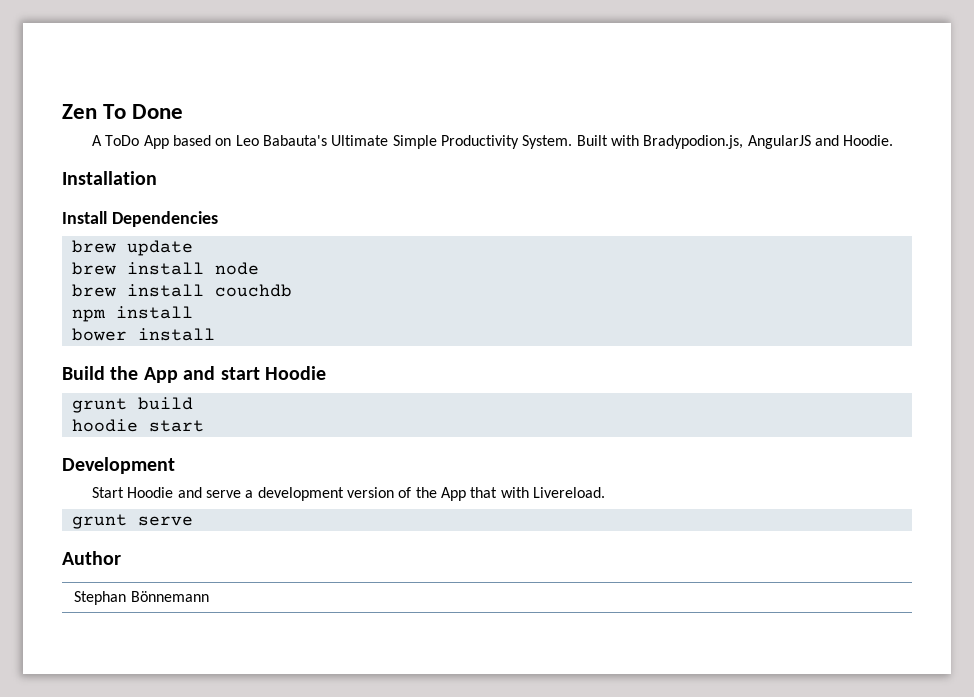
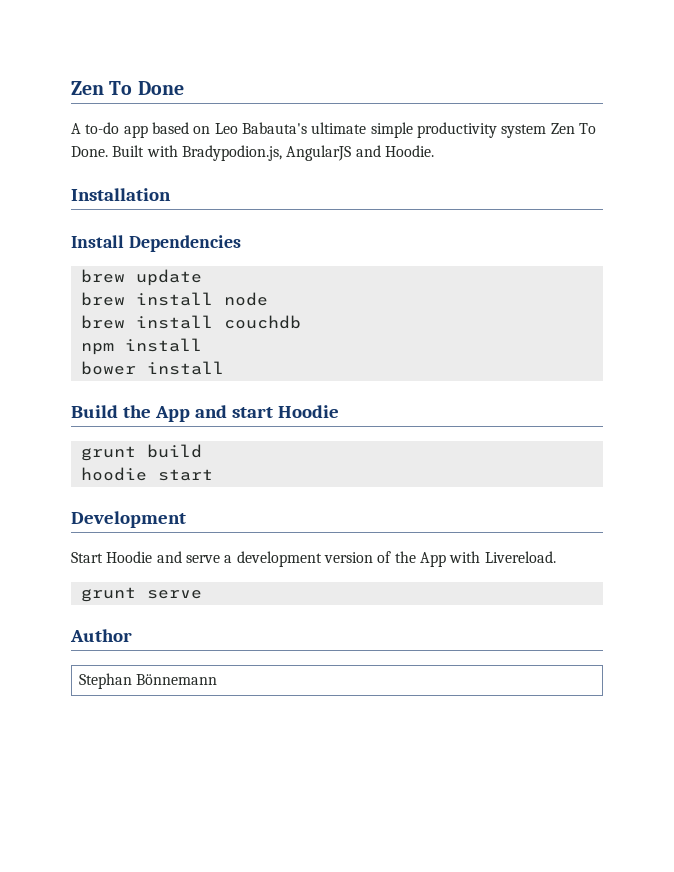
[105,135,169,149] ToDo App -> [85,122,148,138] to-do app
[331,135,573,149] Ultimate Simple Productivity System. -> [311,122,596,138] [71,146,108,157] ultimate simple productivity system Zen To Done.
[470,487,498,498] that -> (446, 559) none

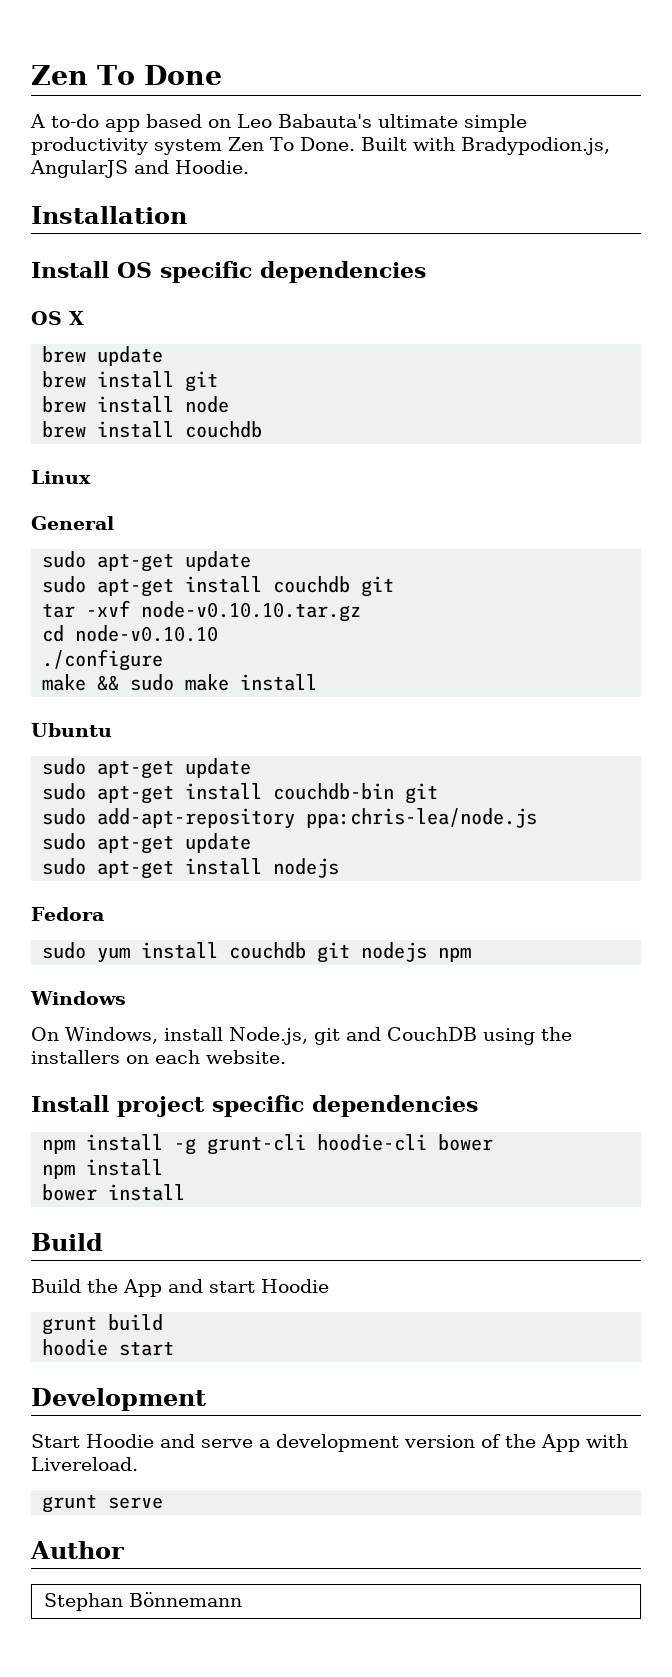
[128,235,241,252] Dependencies -> [117,261,426,283] [31,311,84,325] OS specific dependencies // OS X
(202, 277) none -> [42,371,219,392] // brew install git
(301, 322) none -> [31,470,91,484] [31,516,114,530] [42,551,252,572] [42,576,395,597] [42,600,362,622] [42,625,219,642] [42,649,164,671] [42,674,318,691] [31,723,112,737] [42,758,252,779] [42,783,439,804] [42,808,538,829] [42,833,252,854] [42,858,340,879] [31,907,104,921] [42,942,472,963] [30,991,126,1005] [31,1027,572,1045] [31,1050,286,1064] [31,1095,478,1117] [42,1134,494,1155] // Linux // General // sudo apt-get update // sudo apt-get install couchdb git // tar -xvf node-v0.10.10.tar.gz // cd node-v0.10.10 // ./configure // make && sudo make install // Ubuntu // sudo apt-get update // sudo apt-get install couchdb-bin git // sudo add-apt-repository ppa:chris-lea/node.js // sudo apt-get update // sudo apt-get install nodejs // Fedora // sudo yum install couchdb git nodejs npm // Windows // On Windows, install Node.js, git and CouchDB using the installers on each website. // Install project specific dependencies // npm install -g grunt-cli hoodie-cli bower
(118, 411) none -> [31,1279,81,1293] // Build

